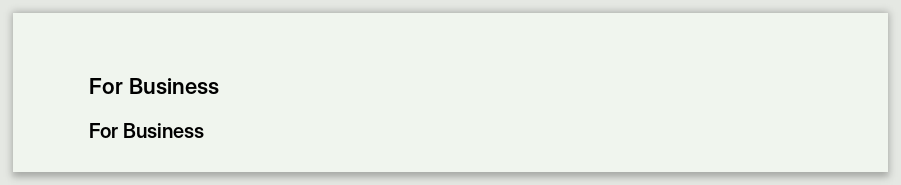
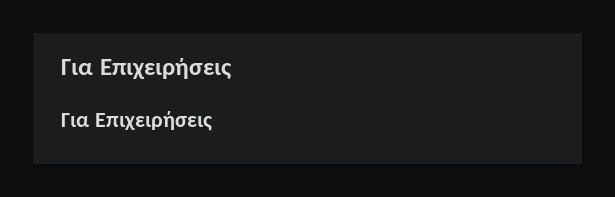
[89,78,219,95] [89,123,205,138] For Business // For Business -> [61,58,232,79] [61,111,212,131] Για Επιχειρήσεις // Για Επιχειρήσεις

